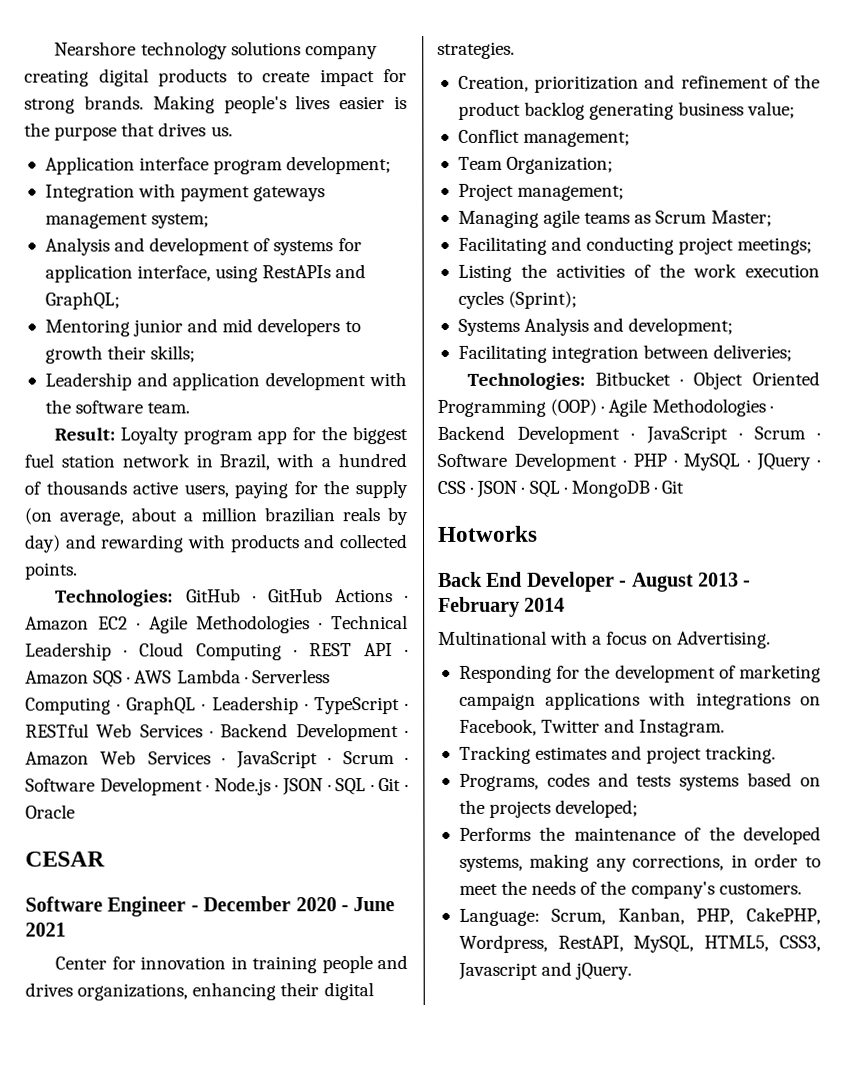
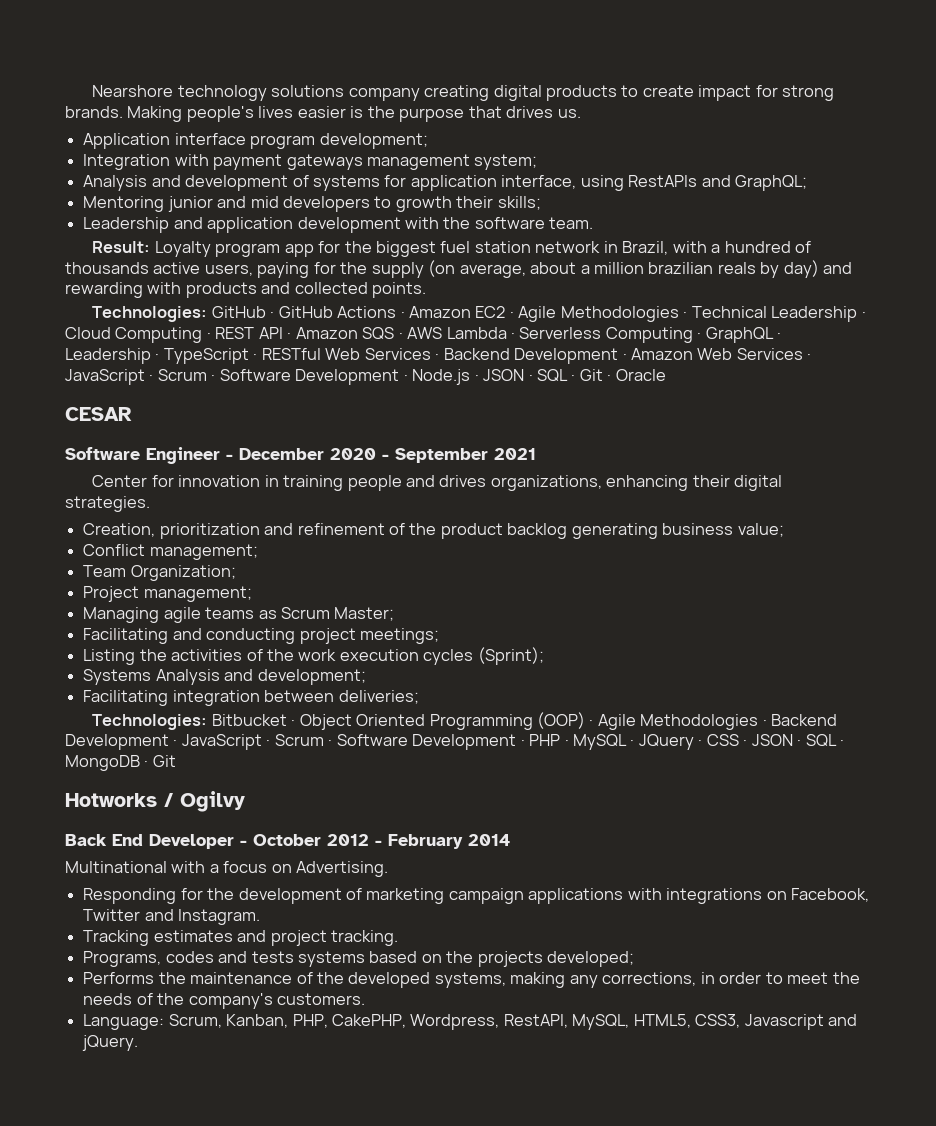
[353,897,396,912] June -> [395,448,488,463] September
(538, 533) none -> [164,791,245,812] / Ogilvy
[631,572,739,592] August 2013 -> [253,834,369,846] October 2012

